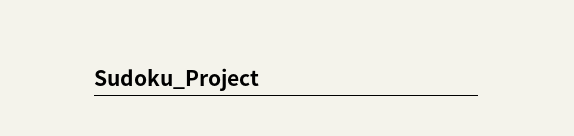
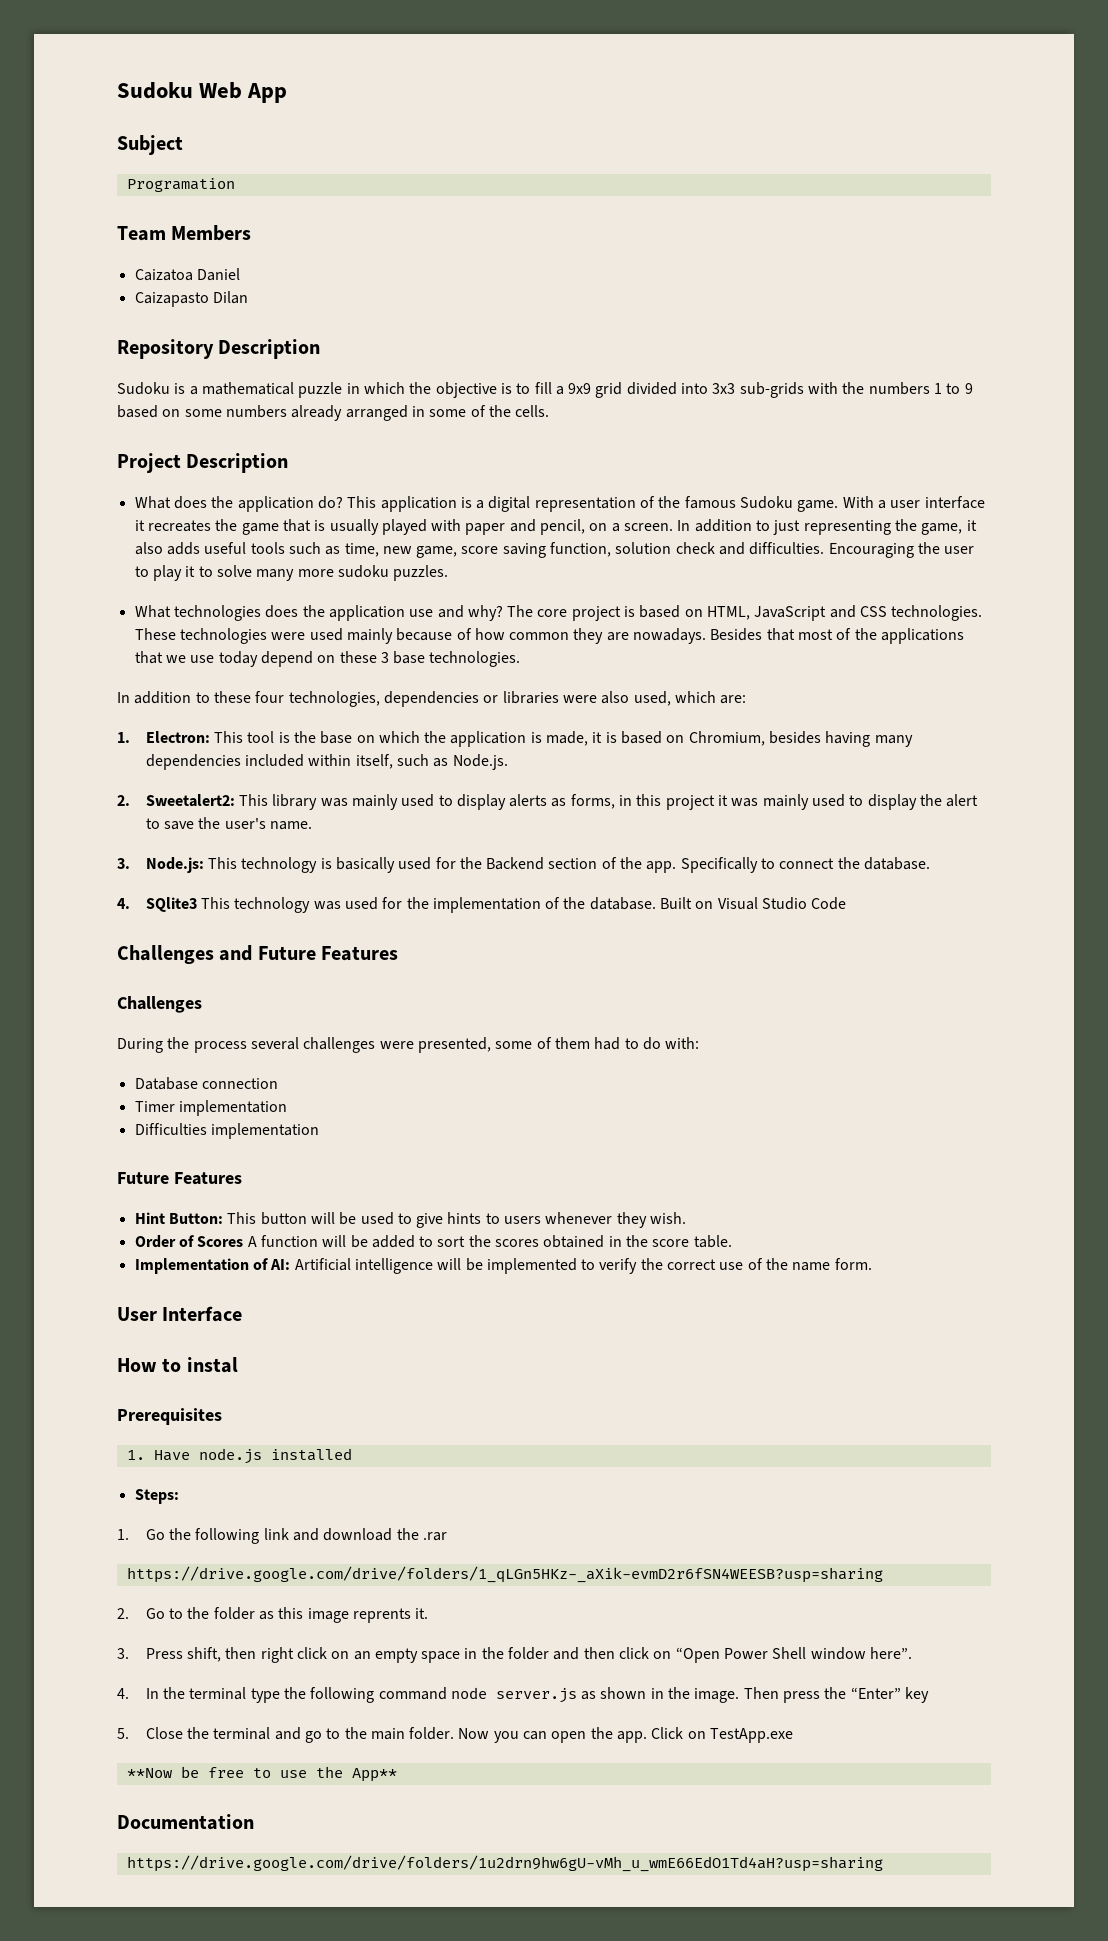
[94,68,259,91] Sudoku_Project -> [117,82,288,103] [117,135,183,155] [126,178,235,192] [117,225,252,241] [134,268,240,281] [134,291,248,307] [117,339,321,359] [117,382,973,398] [117,405,550,421] [117,453,289,473] [134,496,985,512] [134,519,977,535] [134,542,975,558] [134,565,449,581] [134,605,983,621] [134,628,965,644] [134,651,521,667] [117,691,747,707] [117,731,913,747] [145,754,508,770] [117,794,979,810] [145,817,312,830] [117,857,931,873] [117,897,847,913] [117,945,399,964] [117,996,202,1013] [117,1037,700,1053] [134,1077,278,1090] [134,1100,287,1116] [134,1123,319,1139] [117,1172,242,1185] [134,1212,687,1228] [134,1235,732,1248] [134,1258,872,1274] [117,1306,243,1322] [117,1357,238,1373] [117,1408,222,1425] [126,1448,352,1464] [134,1489,179,1504] [117,1528,447,1544] [126,1566,883,1583] [117,1607,429,1623] [117,1647,912,1663] [117,1687,930,1703] [117,1727,794,1743] [126,1766,397,1782] [117,1814,254,1830] [126,1855,883,1872] Sudoku Web App // Subject // Programation // Team Members // Caizatoa Daniel // Caizapasto Dilan // Repository Description // Sudoku is a mathematical puzzle in which the objective is to fill a 9x9 grid divided into 3x3 sub-grids with the numbers 1 to 9 based on some numbers already arranged in some of the cells. // Project Description // What does the application do? This application is a digital representation of the famous Sudoku game. With a user interface it recreates the game that is usually played with paper and pencil, on a screen. In addition to just representing the game, it also adds useful tools such as time, new game, score saving function, solution check and difficulties. Encouraging the user to play it to solve many more sudoku puzzles. // What technologies does the application use and why? The core project is based on HTML, JavaScript and CSS technologies. These technologies were used mainly because of how common they are nowadays. Besides that most of the applications that we use today depend on these 3 base technologies. // In addition to these four technologies, dependencies or libraries were also used, which are: // 1. Electron: This tool is the base on which the application is made, it is based on Chromium, besides having many dependencies included within itself, such as Node.js. // 2. Sweetalert2: This library was mainly used to display alerts as forms, in this project it was mainly used to display the alert to save the user's name. // 3. Node.js: This technology is basically used for the Backend section of the app. Specifically to connect the database. // 4. SQlite3 This technology was used for the implementation of the database. Built on Visual Studio Code // Challenges and Future Features // Challenges // During the process several challenges were presented, some of them had to do with: // Database connection // Timer implementation // Difficulties implementation // Future Features // Hint Button: This button will be used to give hints to users whenever they wish. // Order of Scores A function will be added to sort the scores obtained in the score table. // Implementation of AI: Artificial intelligence will be implemented to verify the correct use of the name form. // User Interface // How to instal // Prerequisites // 1. Have node.js installed // Steps: // 1. Go the following link and download the .rar // https://drive.google.com/drive/folders/1_qLGn5HKz-_aXik-evmD2r6fSN4WEESB?usp=sharing // 2. Go to the folder as this image reprents it. // 3. Press shift, then right click on an empty space in the folder and then click on “Open Power Shell window here”. // 4. In the terminal type the following command node server.js as shown in the image. Then press the “Enter” key // 5. Close the terminal and go to the main folder. Now you can open the app. Click on TestApp.exe // **Now be free to use the App** // Documentation // https://drive.google.com/drive/folders/1u2drn9hw6gU-vMh_u_wmE66EdO1Td4aH?usp=sharing

